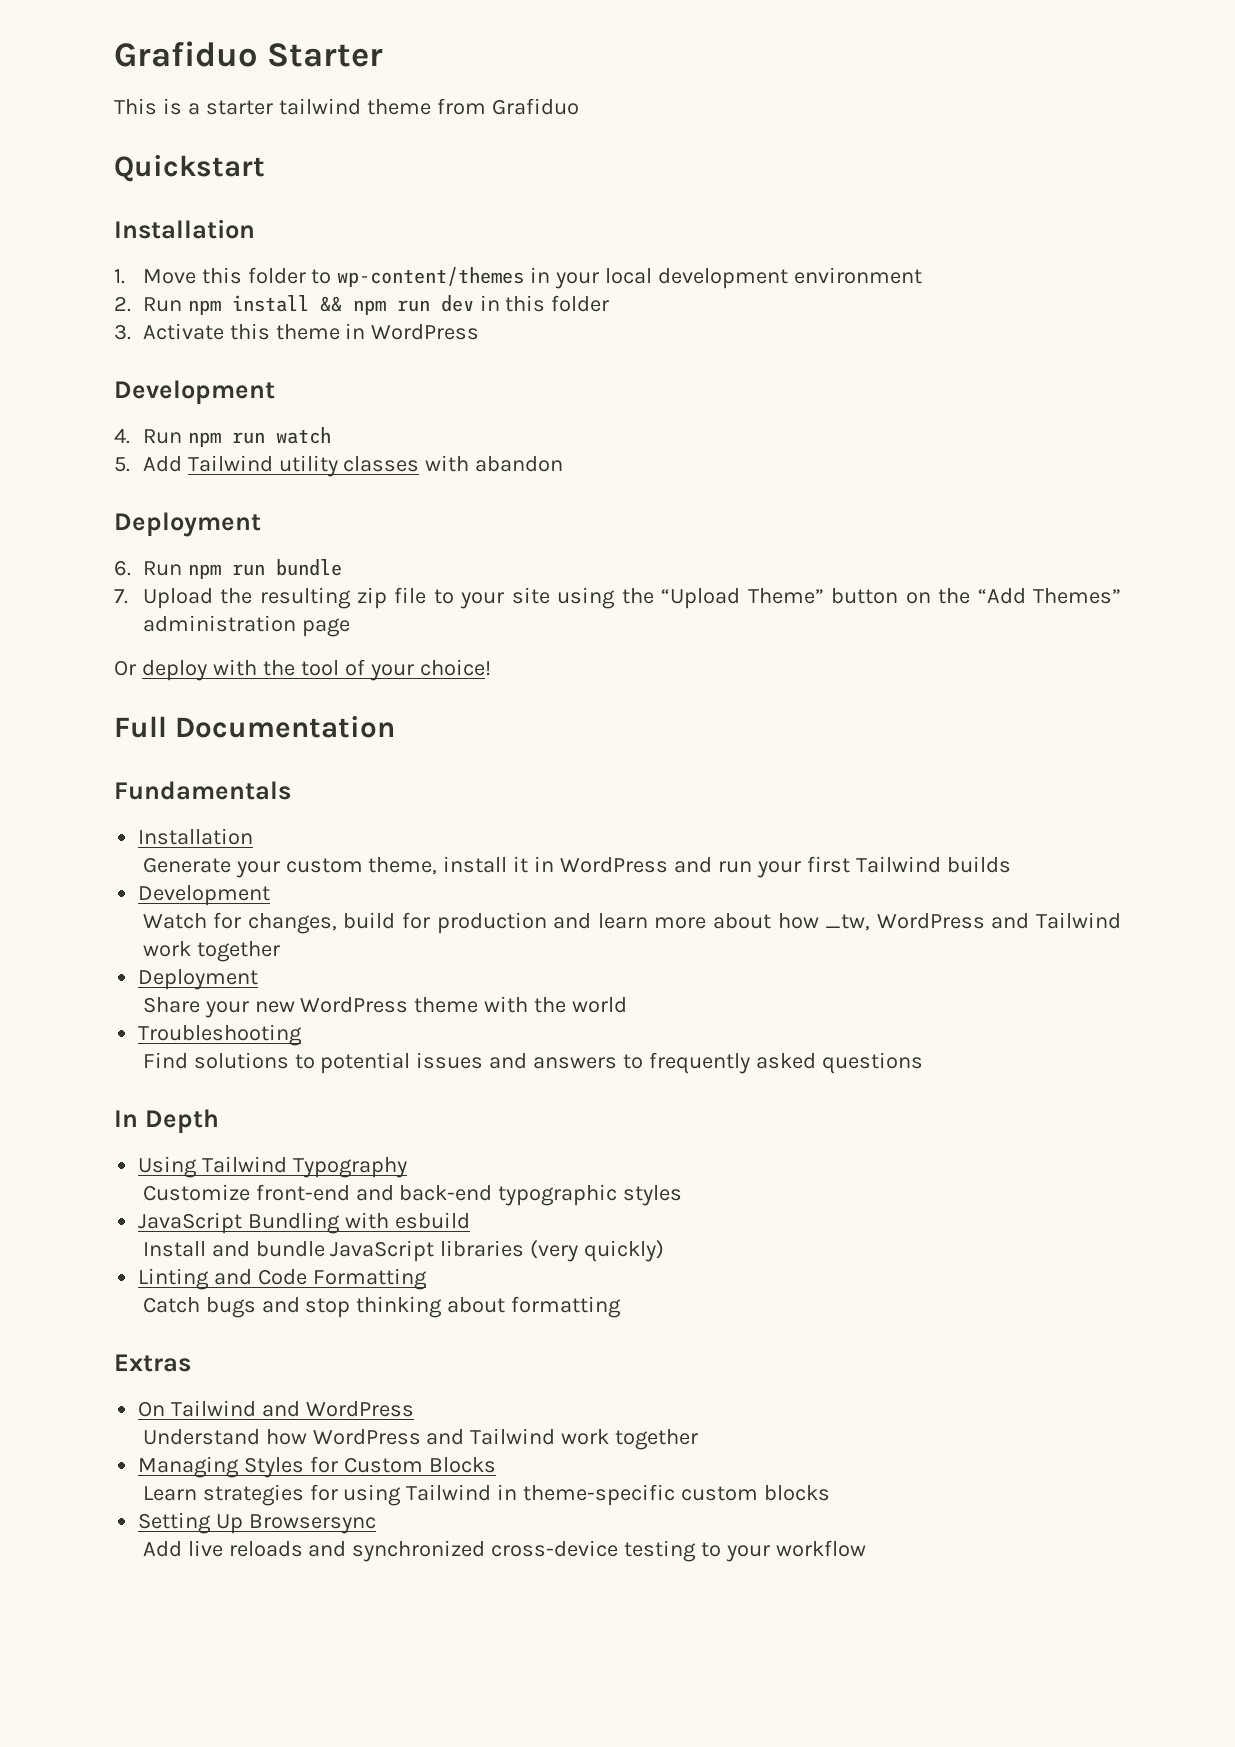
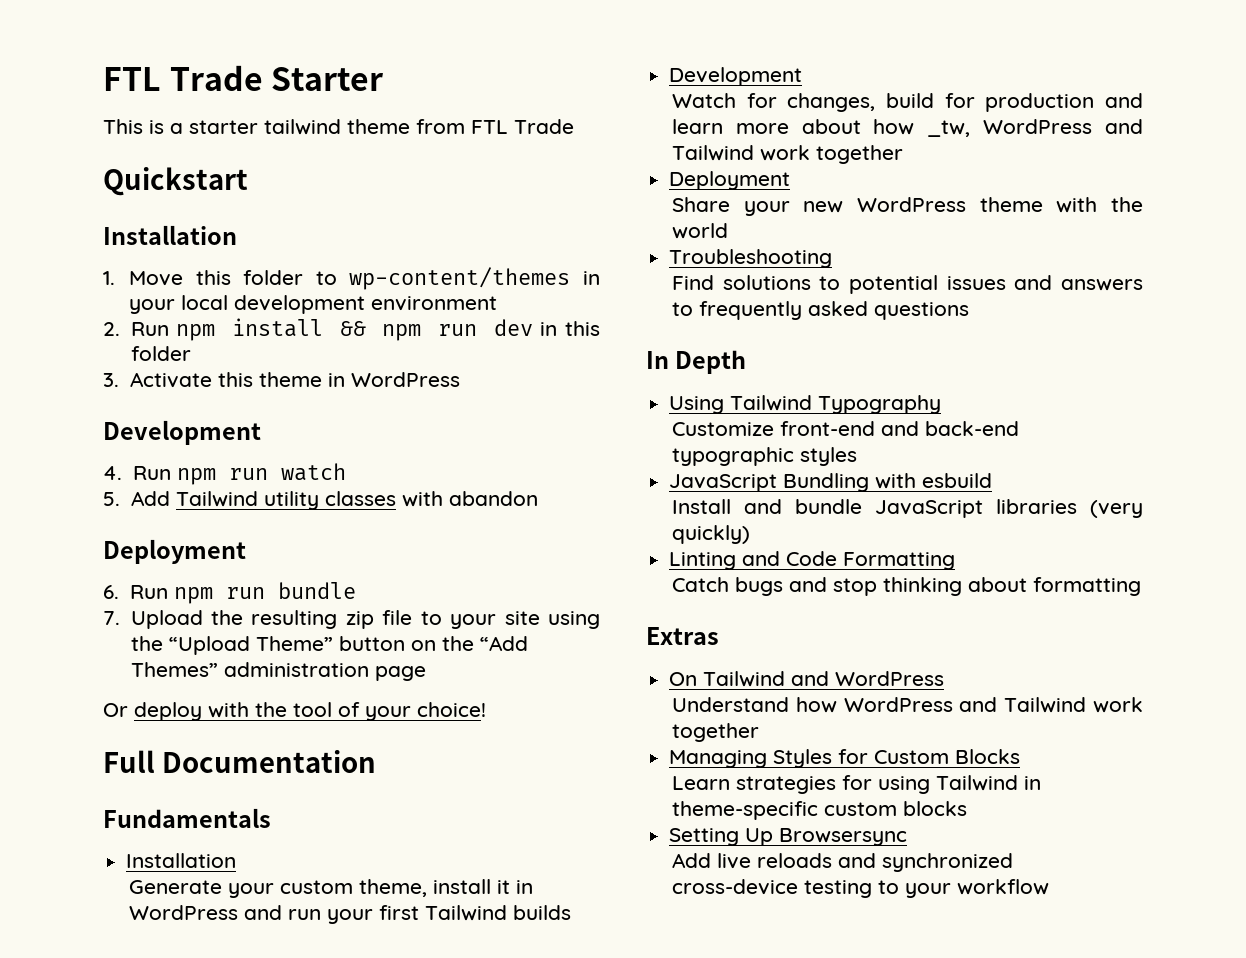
[114,41,258,67] Grafiduo -> [103,65,263,91] FTL Trade
[491,98,579,115] Grafiduo -> [471,119,574,134] FTL Trade

